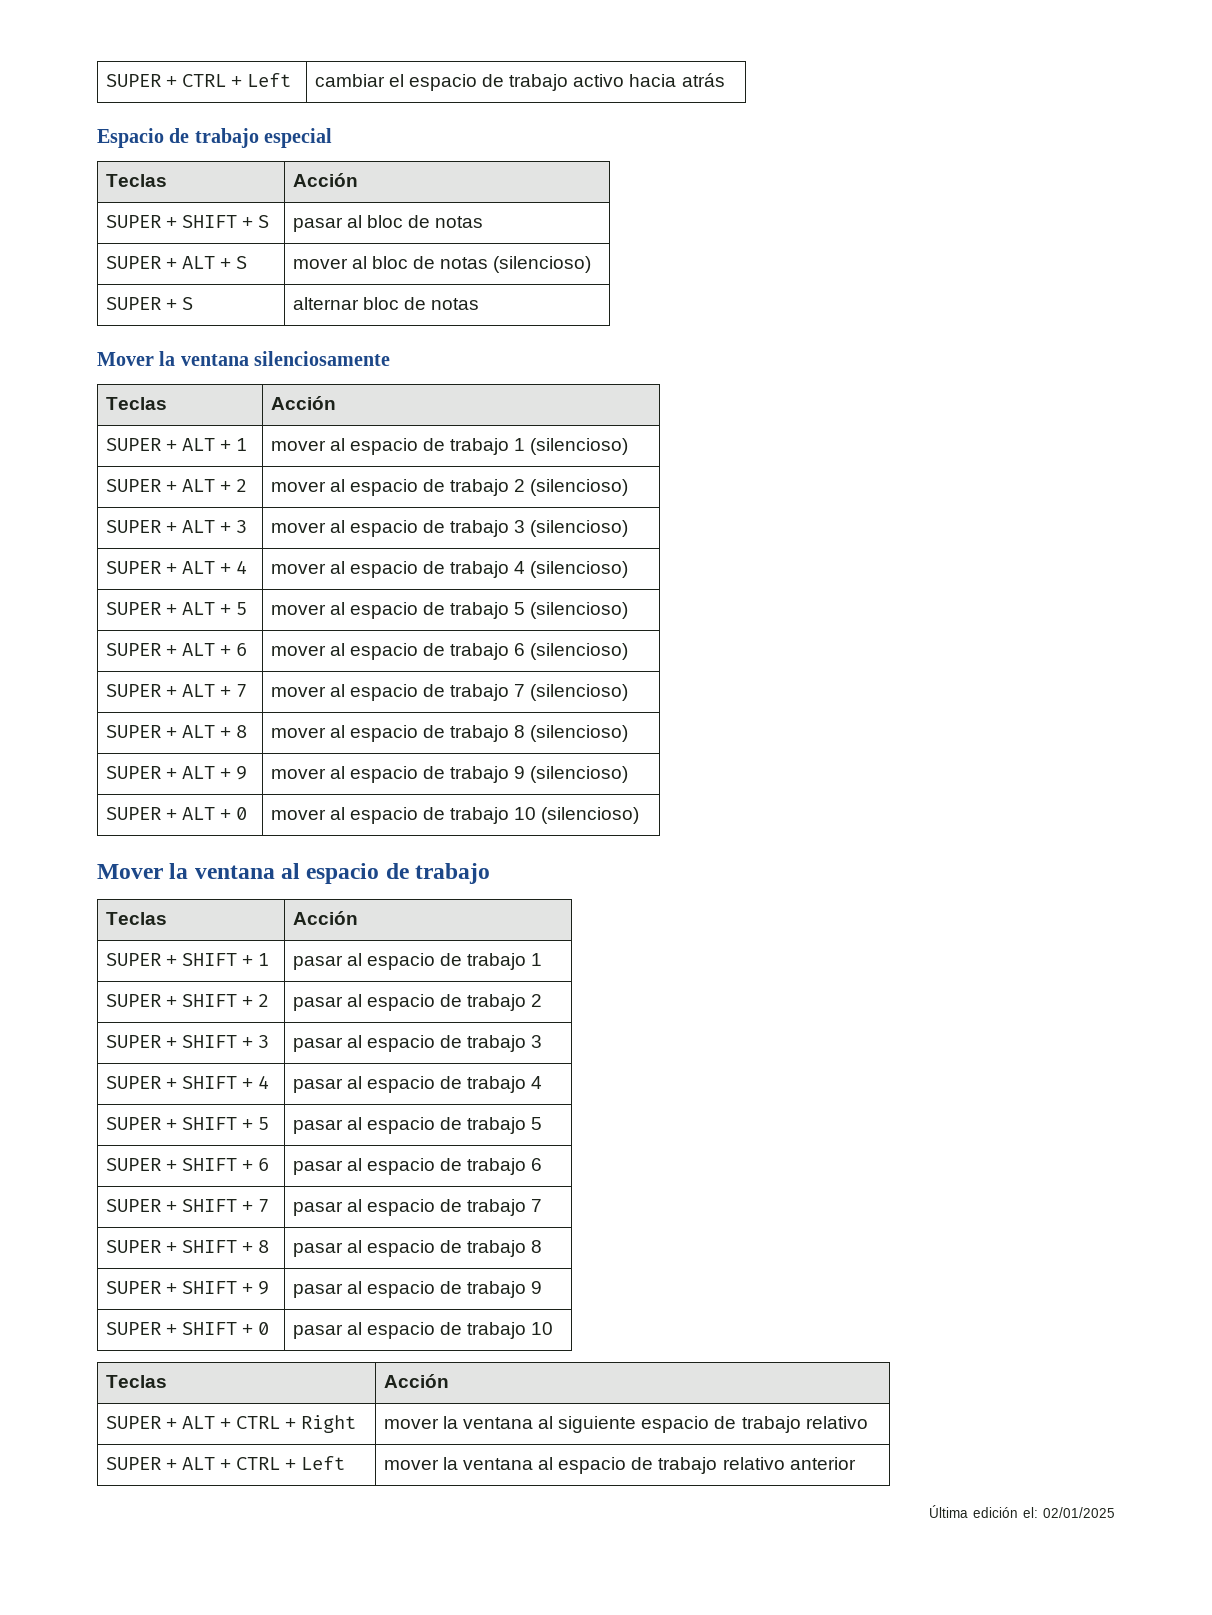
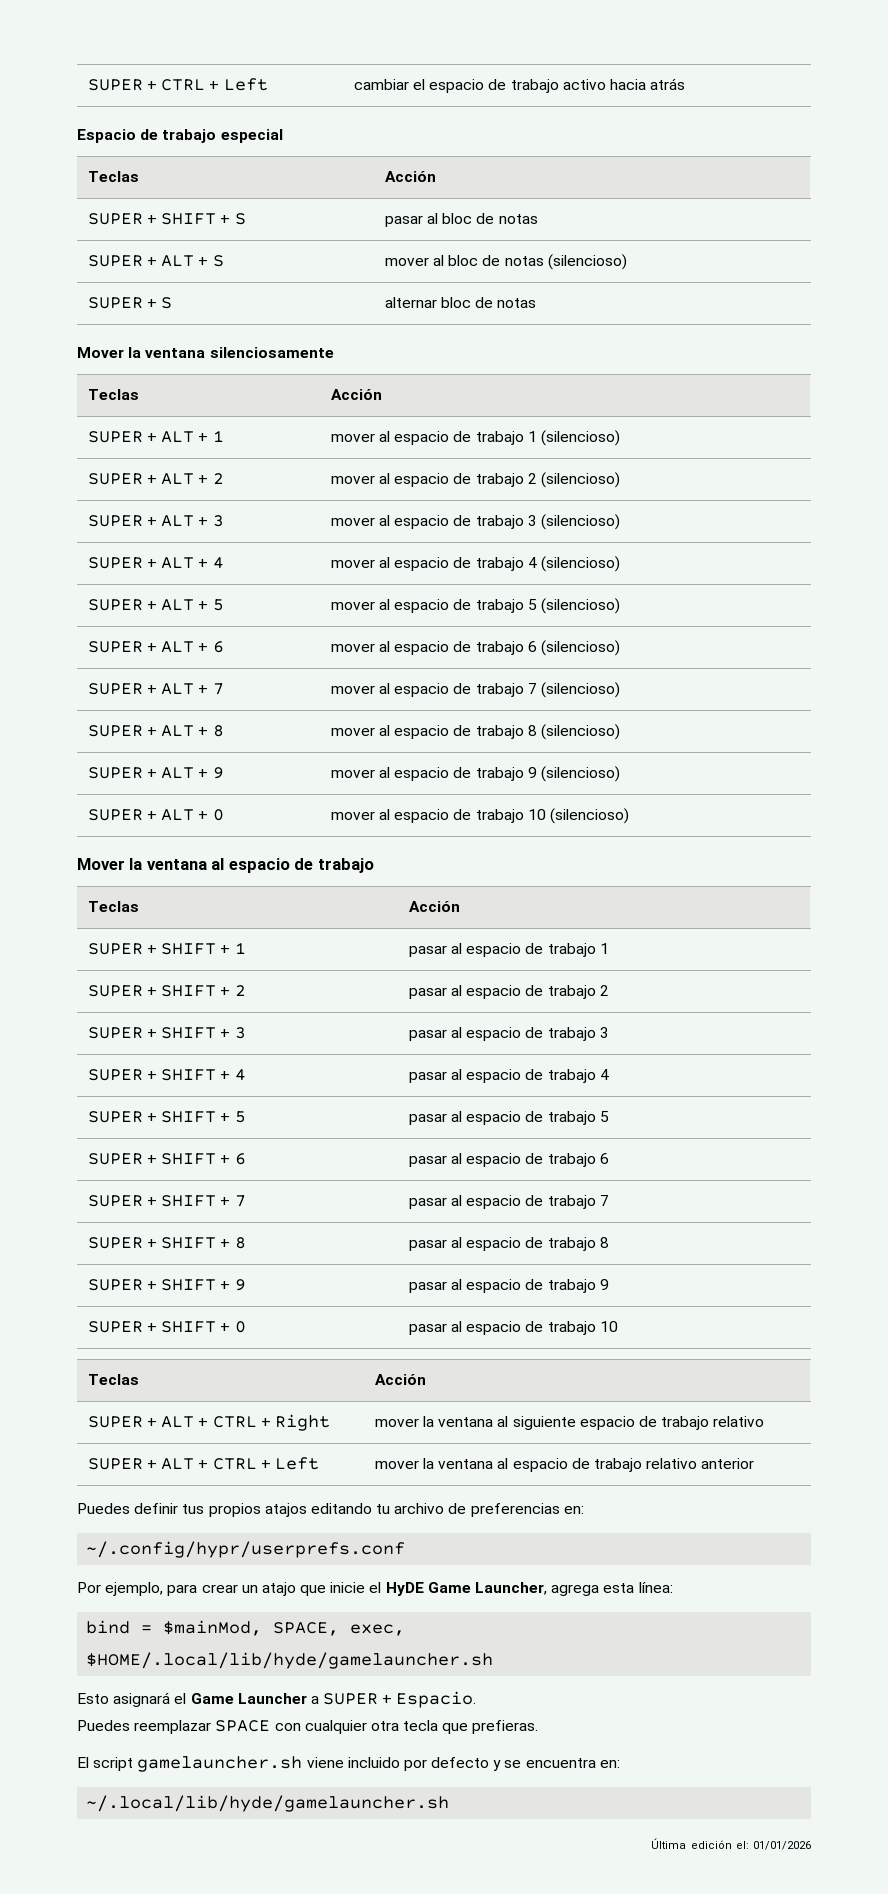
(856, 1463) none -> [77,1503,584,1517] [86,1541,406,1558] [77,1582,673,1596] [86,1620,406,1636] [86,1652,494,1669] [77,1691,477,1708] [77,1720,539,1734] [77,1756,620,1772] [86,1795,450,1812] // Puedes definir tus propios atajos editando tu archivo de preferencias en: // ~/.config/hypr/userprefs.conf // Por ejemplo, para crear un atajo que inicie el HyDE Game Launcher, agrega esta línea: // bind = $mainMod, SPACE, exec, $HOME/.local/lib/hyde/gamelauncher.sh // Esto asignará el Game Launcher a SUPER + Espacio. // Puedes reemplazar SPACE con cualquier otra tecla que prefieras. // El script gamelauncher.sh viene incluido por defecto y se encuentra en: // ~/.local/lib/hyde/gamelauncher.sh
[1043,1507,1115,1518] 02/01/2025 -> [752,1841,811,1850] 01/01/2026

